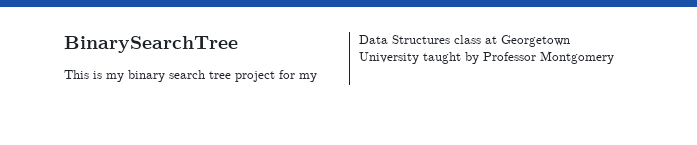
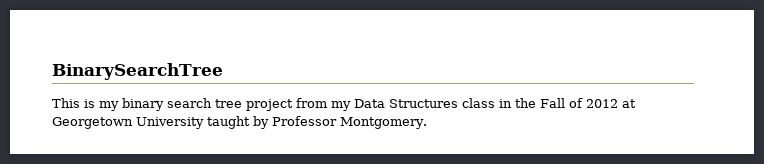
[279,70,295,79] for -> [296,98,327,108] from
(481, 39) none -> [499,98,618,108] in the Fall of 2012
[540,51,614,64] Montgomery -> [340,117,427,129] Montgomery.

